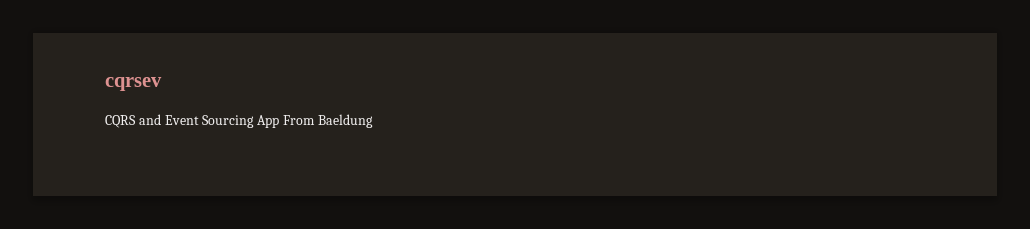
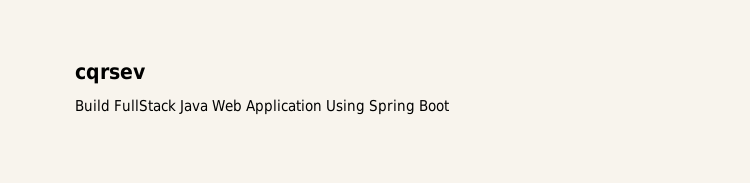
[105,114,373,128] CQRS and Event Sourcing App From Baeldung -> [75,99,449,115] Build FullStack Java Web Application Using Spring Boot

